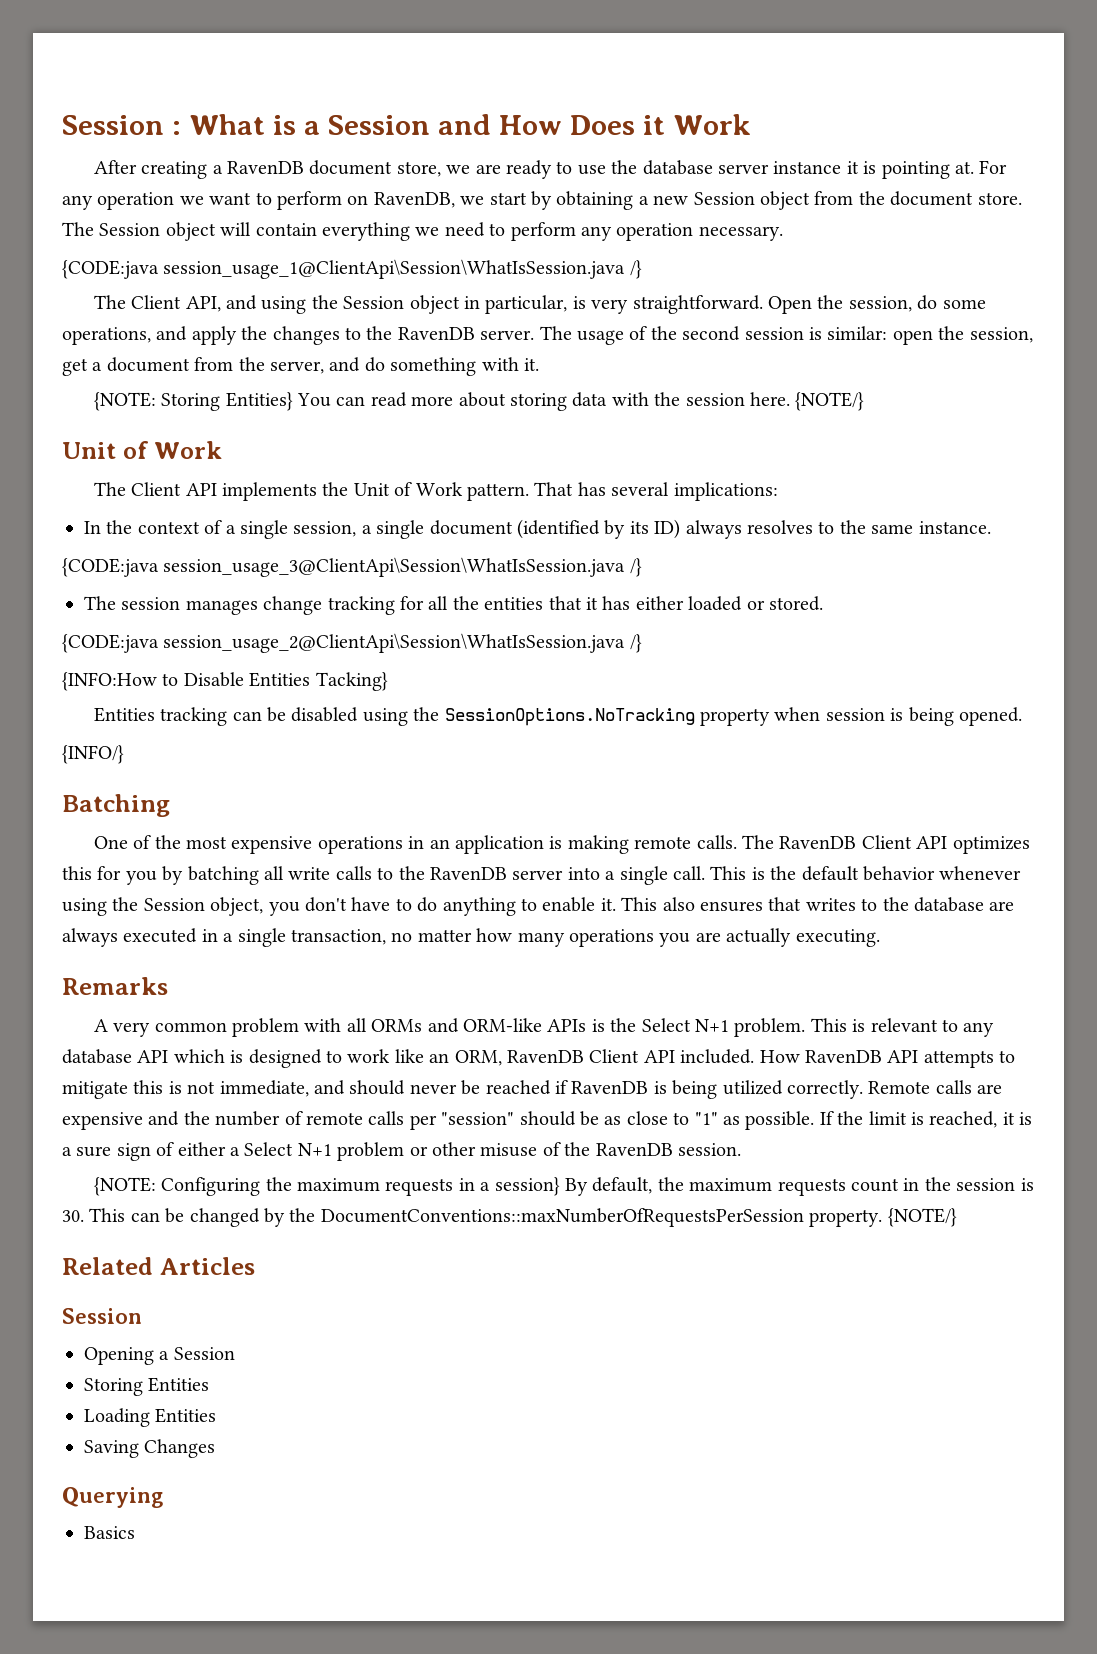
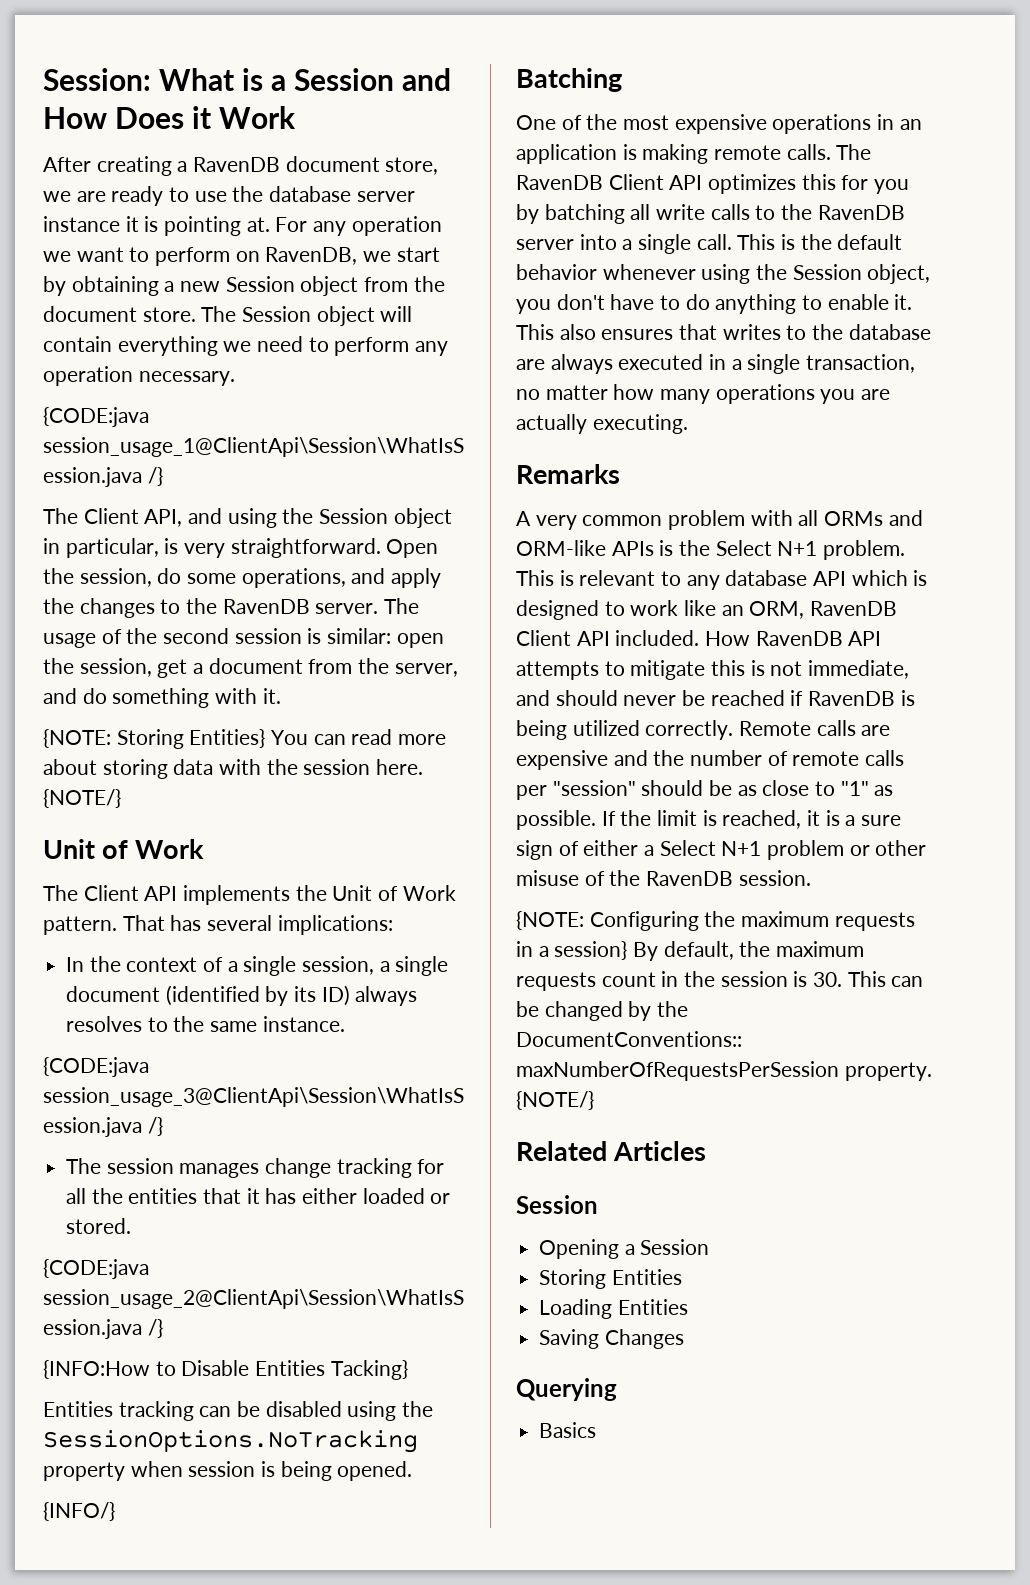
[62,115,181,135] Session : -> [43,68,151,91] Session:

